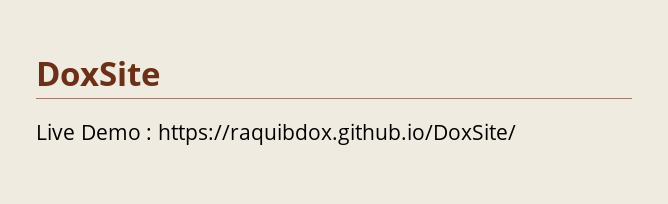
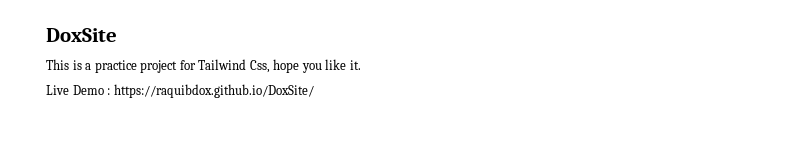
(161, 73) none -> [46,59,361,73] // This is a practice project for Tailwind Css, hope you like it.

